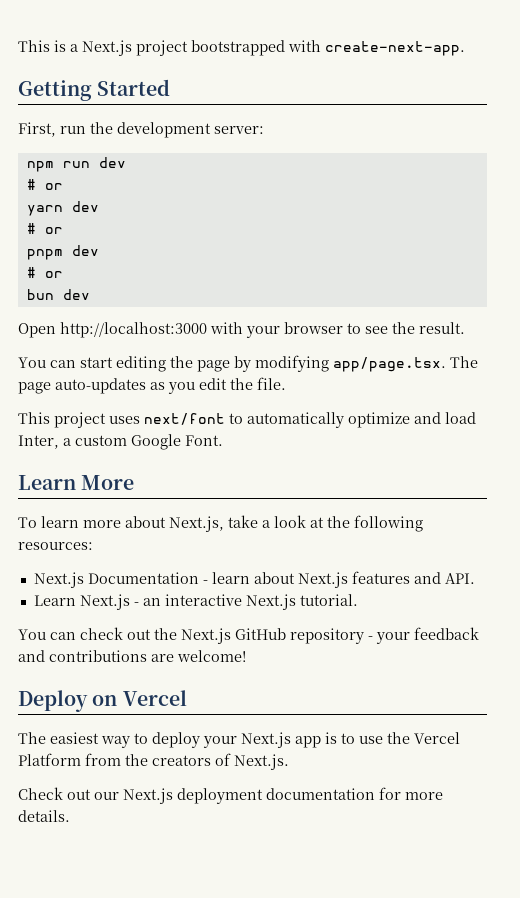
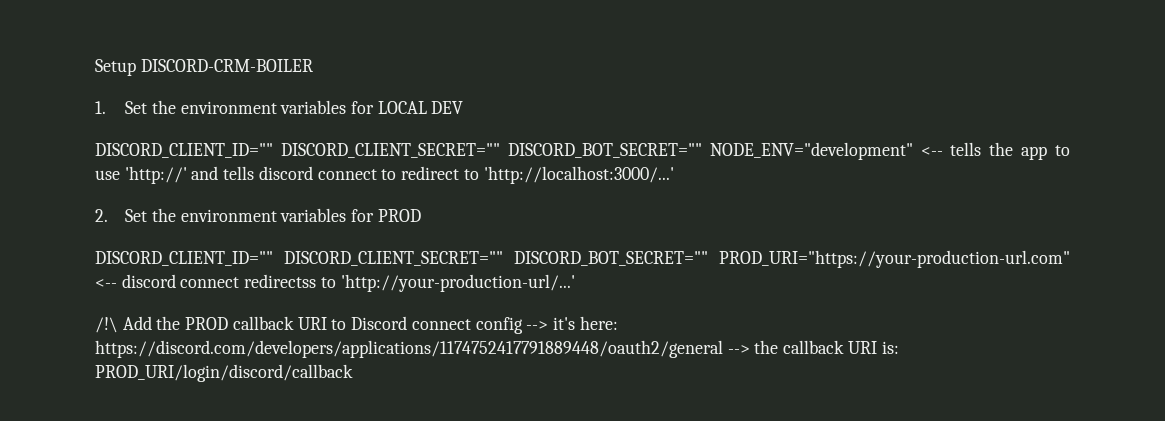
[18,40,465,56] [18,79,171,101] [18,122,264,138] [26,157,126,172] [26,179,63,190] [26,201,99,216] [26,223,63,234] [26,245,99,260] [26,267,63,278] [26,289,90,300] [18,322,465,338] [18,355,478,372] [18,377,286,394] [18,412,476,428] [18,434,223,450] [18,475,135,490] [18,515,423,532] [18,542,93,550] [33,571,475,588] [33,594,358,610] [18,627,479,644] [18,650,246,662] [18,690,187,712] [18,732,460,748] [18,753,289,770] [18,787,443,804] [18,810,70,822] This is a Next.js project bootstrapped with create-next-app. // Getting Started // First, run the development server: // npm run dev // # or // yarn dev // # or // pnpm dev // # or // bun dev // Open http://localhost:3000 with your browser to see the result. // You can start editing the page by modifying app/page.tsx. The page auto-updates as you edit the file. // This project uses next/font to automatically optimize and load Inter, a custom Google Font. // Learn More // To learn more about Next.js, take a look at the following resources: // Next.js Documentation - learn about Next.js features and API. // Learn Next.js - an interactive Next.js tutorial. // You can check out the Next.js GitHub repository - your feedback and contributions are welcome! // Deploy on Vercel // The easiest way to deploy your Next.js app is to use the Vercel Platform from the creators of Next.js. // Check out our Next.js deployment documentation for more details. -> [95,59,313,76] [95,100,464,114] [95,142,1070,160] [95,166,674,184] [95,208,421,222] [95,250,1070,268] [95,274,575,292] [95,316,618,334] [95,340,899,358] [95,364,353,382] Setup DISCORD-CRM-BOILER // 1. Set the environment variables for LOCAL DEV // DISCORD_CLIENT_ID="" DISCORD_CLIENT_SECRET="" DISCORD_BOT_SECRET="" NODE_ENV="development" <-- tells the app to use 'http://' and tells discord connect to redirect to 'http://localhost:3000/...' // 2. Set the environment variables for PROD // DISCORD_CLIENT_ID="" DISCORD_CLIENT_SECRET="" DISCORD_BOT_SECRET="" PROD_URI="https://your-production-url.com" <-- discord connect redirectss to 'http://your-production-url/...' // /!\ Add the PROD callback URI to Discord connect config --> it's here: https://discord.com/developers/applications/1174752417791889448/oauth2/general --> the callback URI is: PROD_URI/login/discord/callback

